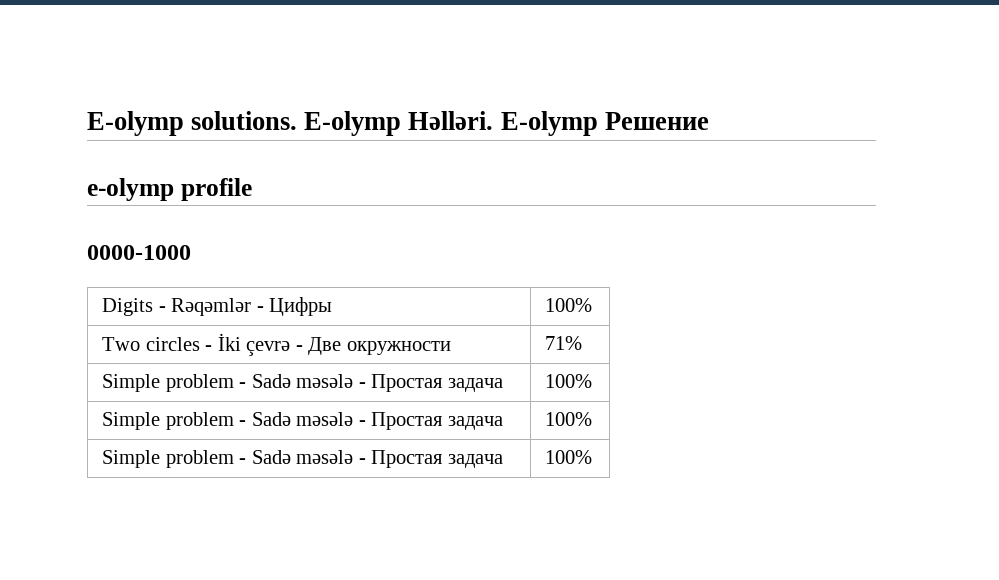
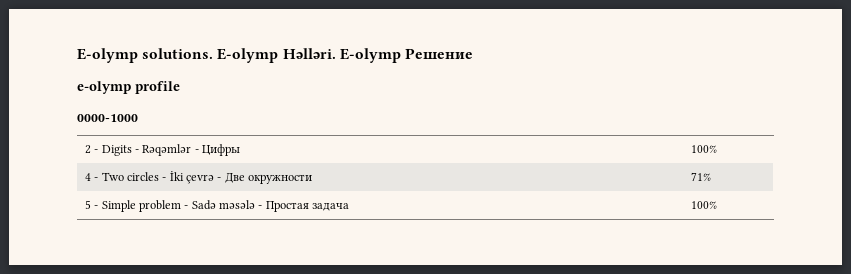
(191, 252) none -> [84,145,99,154] 2 -
(593, 305) none -> [84,173,99,181] 4 -
[102,374,503,392] [545,374,593,388] [102,412,503,430] [545,412,593,426] [102,450,503,468] [545,450,593,464] Simple problem - Sadə məsələ - Простая задача | 100% // Simple problem - Sadə məsələ - Простая задача | 100% // Simple problem - Sadə məsələ - Простая задача | 100% -> [84,200,350,212] [690,201,717,209] 5 - Simple problem - Sadə məsələ - Простая задача | 100%

